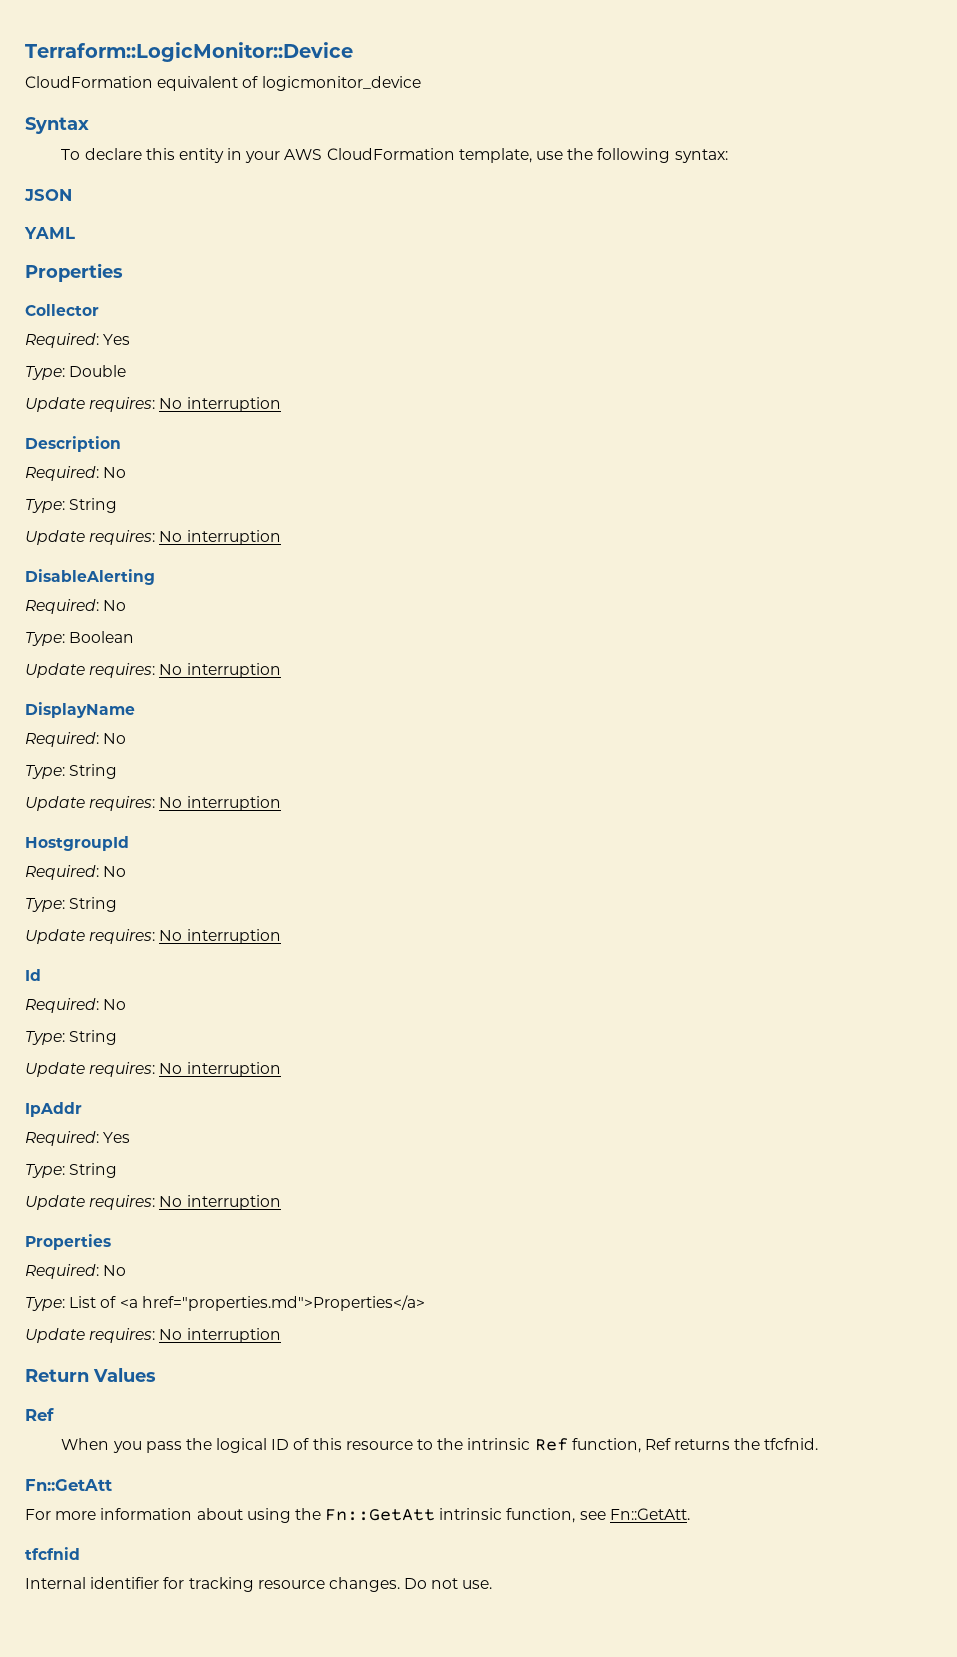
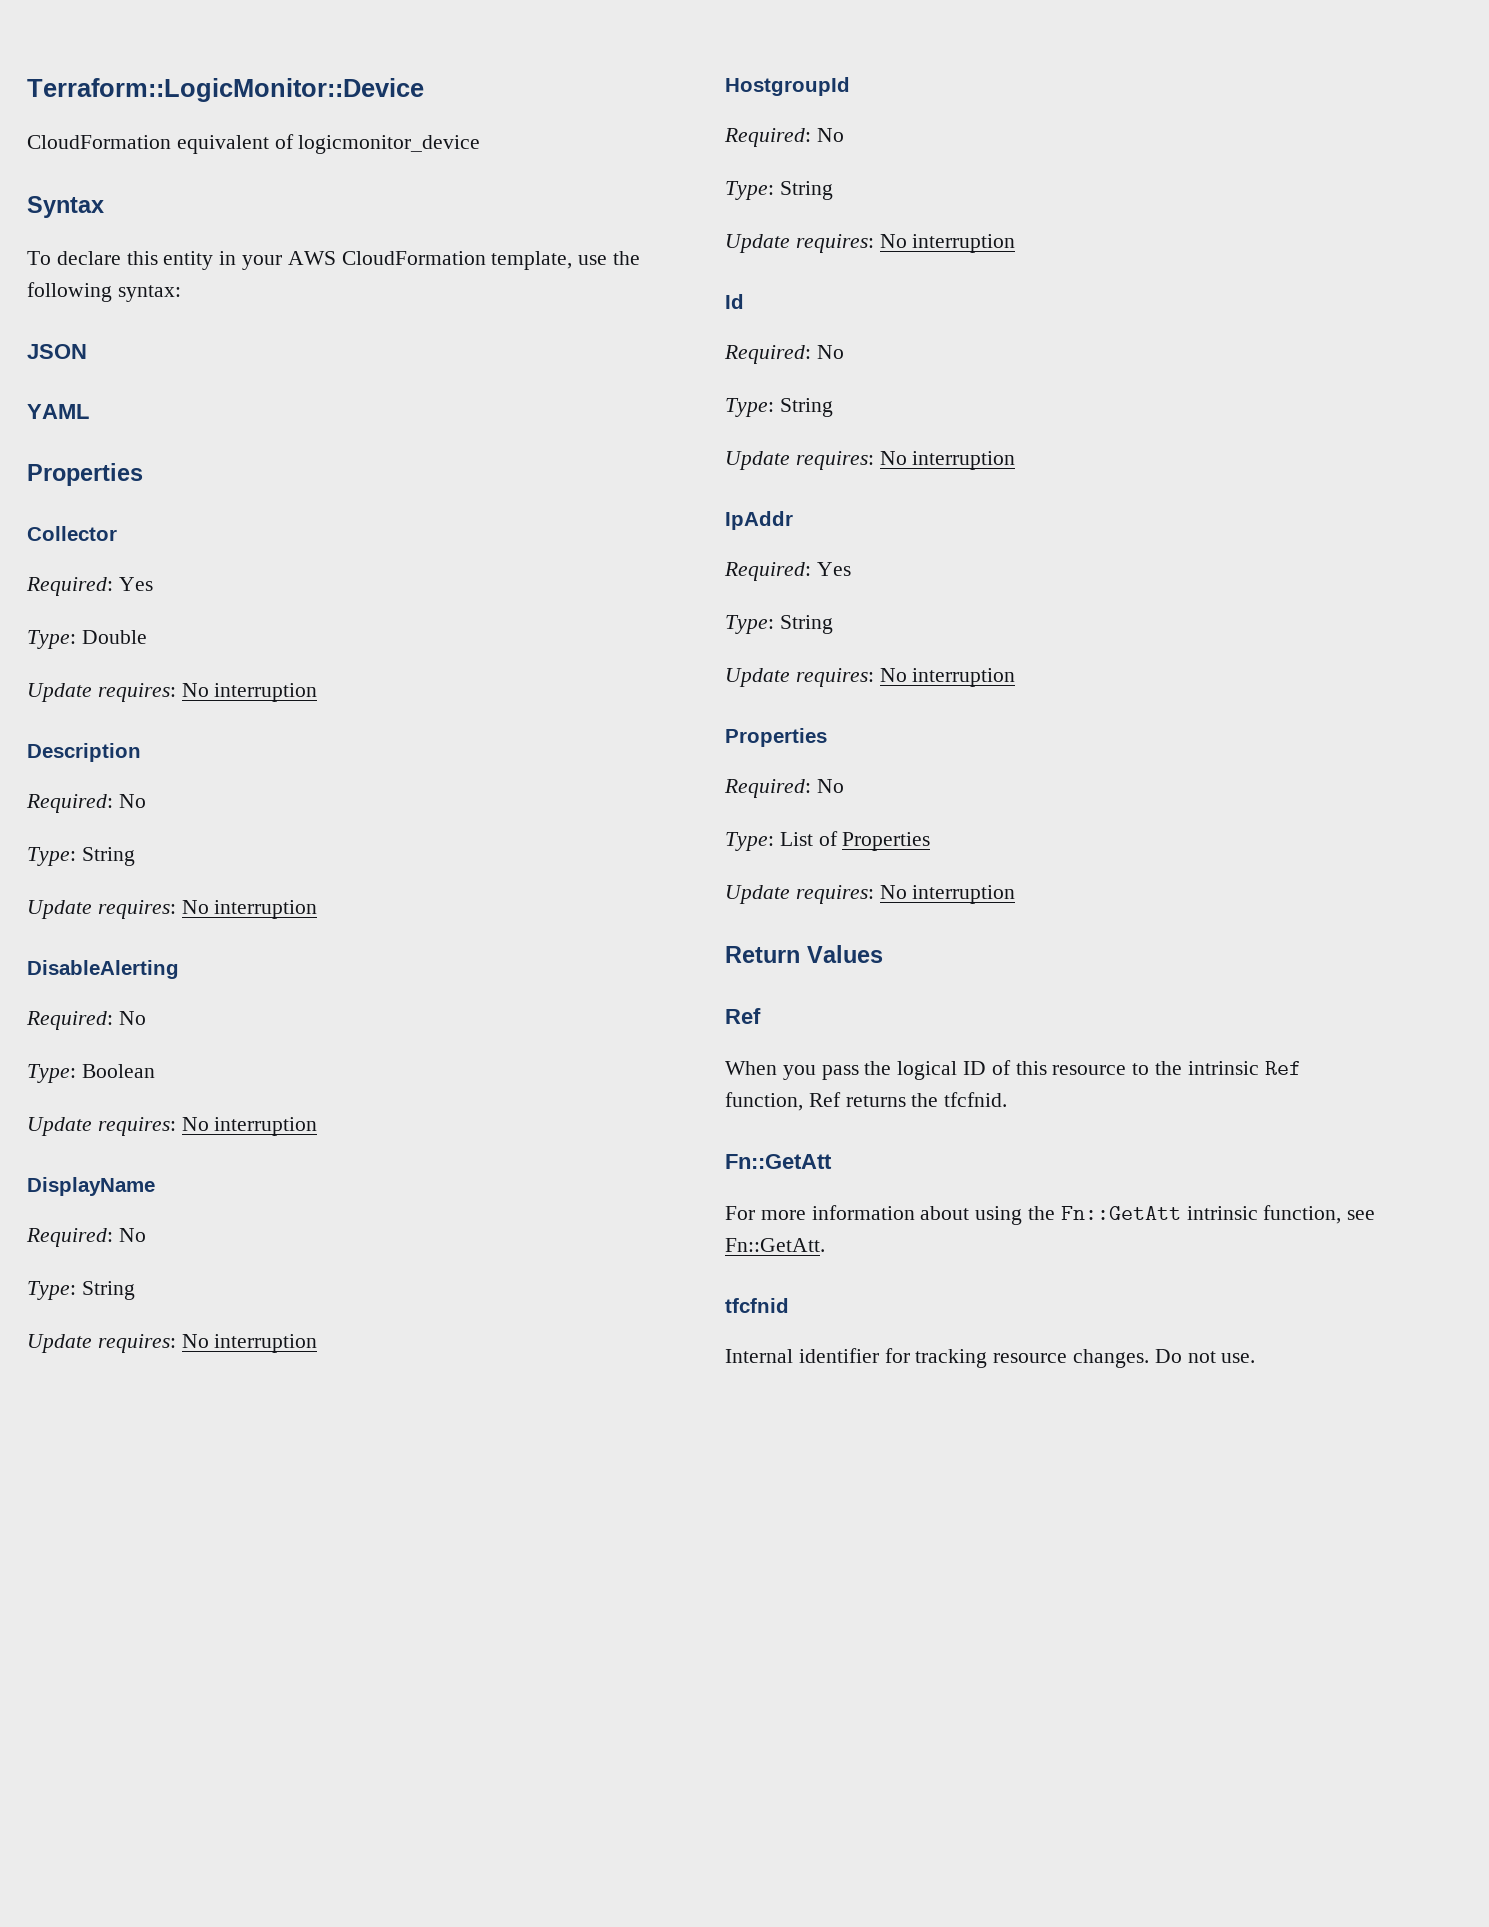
[119,1295,425,1311] <a href="properties.md">Properties</a> -> [842,832,931,851] Properties

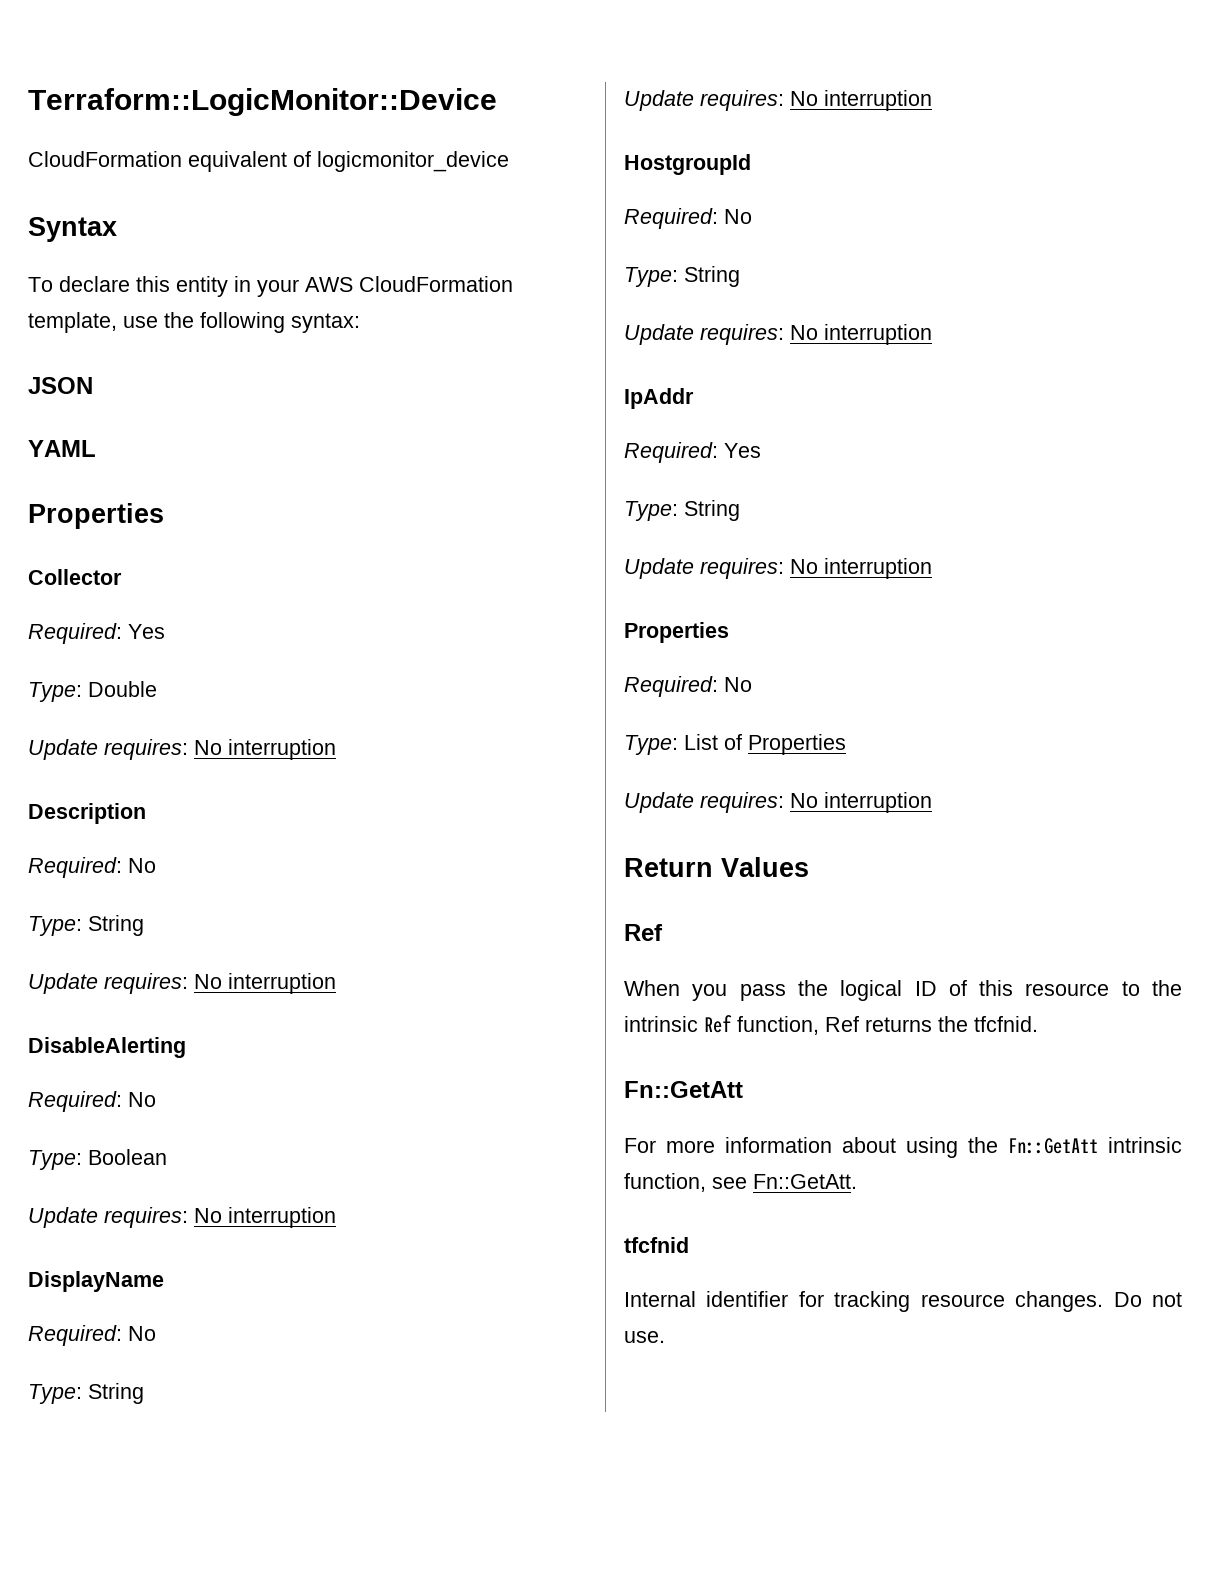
[725,294,744,309] [724,345,844,364] [725,398,833,417] [725,451,1016,470] // Id // Required: No // Type: String // Update requires: No interruption -> (932, 334) none

